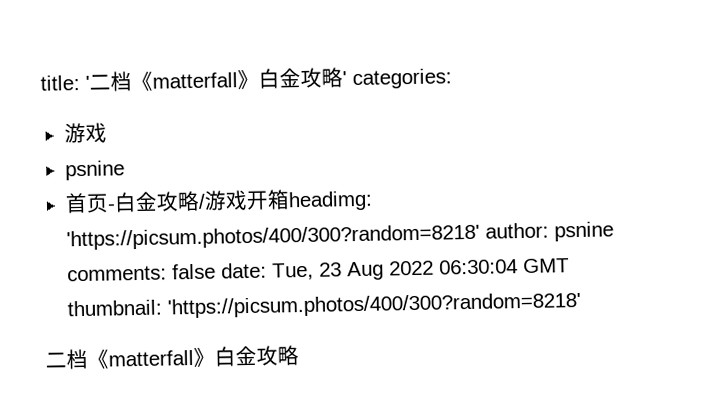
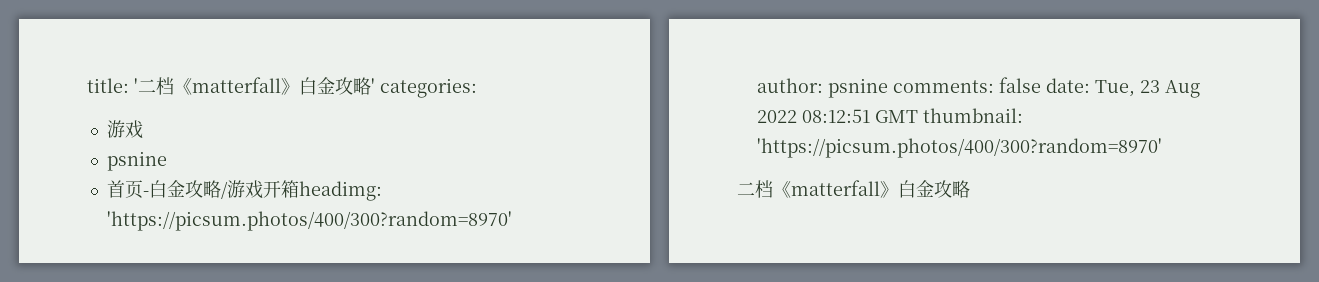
[65,223,480,251] 'https://picsum.photos/400/300?random=8218' -> [106,211,512,231] 'https://picsum.photos/400/300?random=8970'
[438,259,518,275] 06:30:04 -> [801,109,870,123] 08:12:51
[166,291,581,319] 'https://picsum.photos/400/300?random=8218' -> [756,138,1162,158] 'https://picsum.photos/400/300?random=8970'

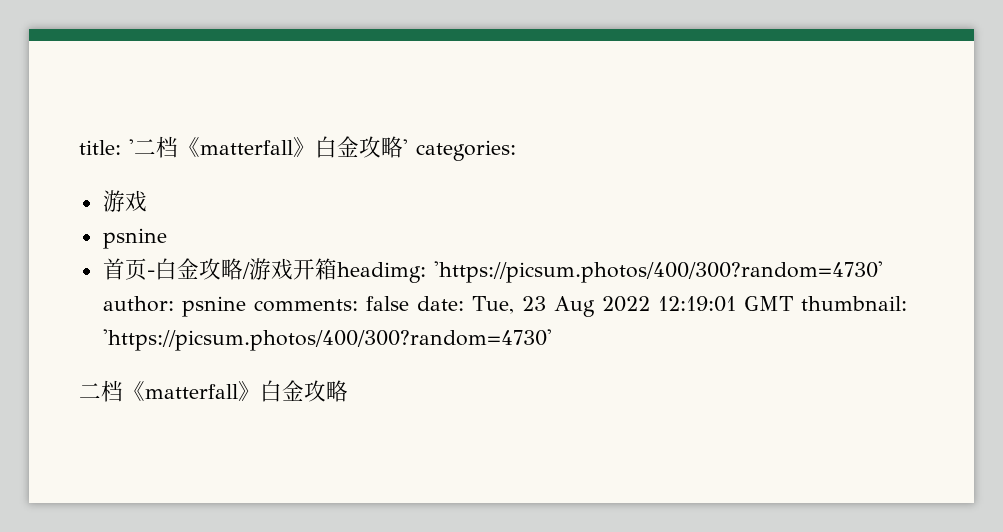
[106,211,512,231] 'https://picsum.photos/400/300?random=8970' -> [433,261,883,283] 'https://picsum.photos/400/300?random=4730'
[801,109,870,123] 08:12:51 -> [657,296,736,312] 12:19:01
[756,138,1162,158] 'https://picsum.photos/400/300?random=8970' -> [102,329,552,351] 'https://picsum.photos/400/300?random=4730'

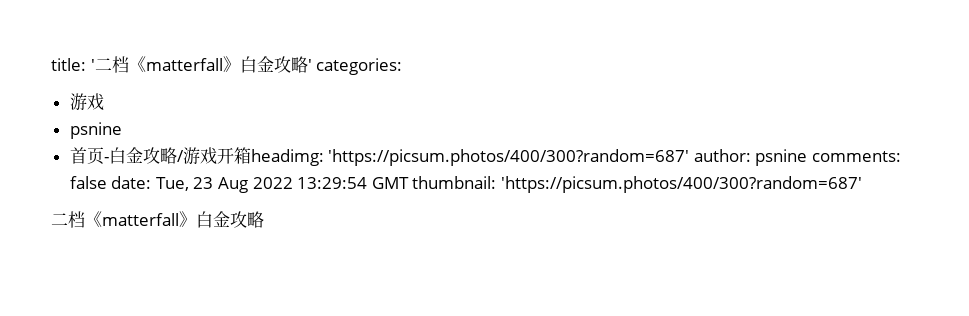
[433,261,883,283] 'https://picsum.photos/400/300?random=4730' -> [328,149,690,166] 'https://picsum.photos/400/300?random=687'
[657,296,736,312] 12:19:01 -> [297,177,368,189] 13:29:54
[102,329,552,351] 'https://picsum.photos/400/300?random=4730' -> [500,176,862,193] 'https://picsum.photos/400/300?random=687'

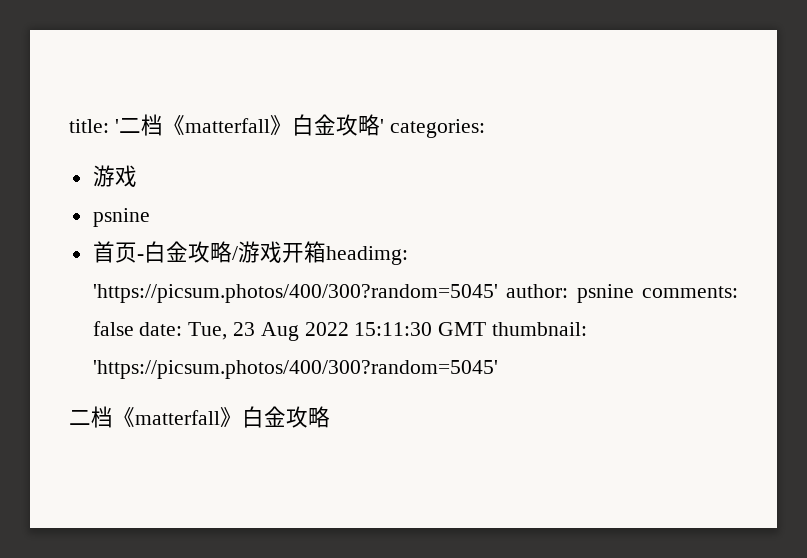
[328,149,690,166] 'https://picsum.photos/400/300?random=687' -> [92,284,498,303] 'https://picsum.photos/400/300?random=5045'
[297,177,368,189] 13:29:54 -> [354,322,433,336] 15:11:30
[500,176,862,193] 'https://picsum.photos/400/300?random=687' -> [92,360,498,379] 'https://picsum.photos/400/300?random=5045'

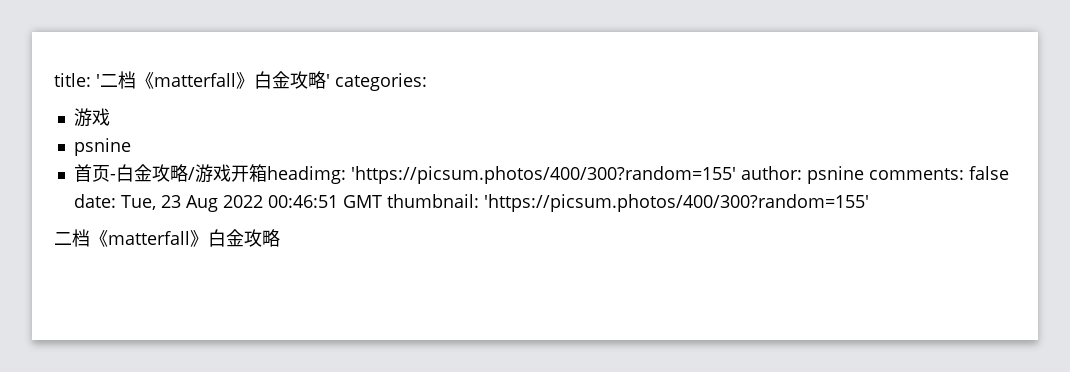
[92,284,498,303] 'https://picsum.photos/400/300?random=5045' -> [350,166,736,184] 'https://picsum.photos/400/300?random=155'
[354,322,433,336] 15:11:30 -> [267,195,338,208] 00:46:51
[92,360,498,379] 'https://picsum.photos/400/300?random=5045' -> [483,194,869,212] 'https://picsum.photos/400/300?random=155'

